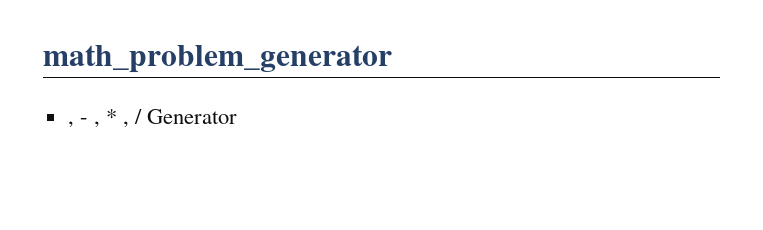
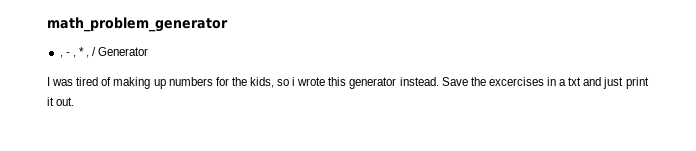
(238, 116) none -> [47,77,649,89] [47,97,75,106] // I was tired of making up numbers for the kids, so i wrote this generator instead. Save the excercises in a txt and just print it out.

